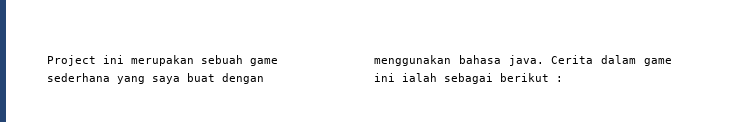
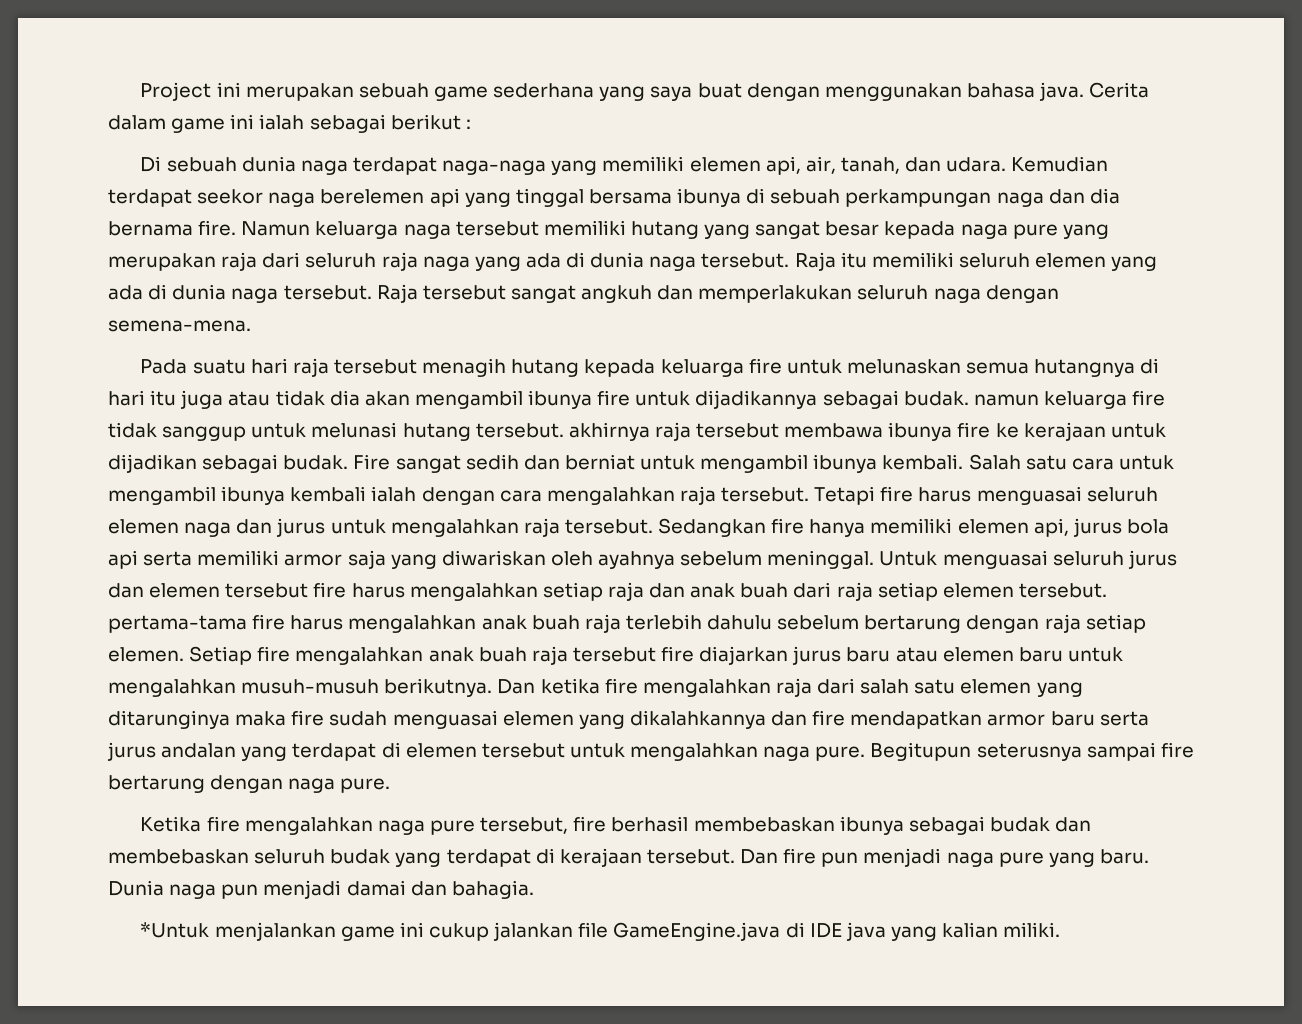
(563, 79) none -> [140,156,1109,175] [108,188,1120,207] [108,220,1109,239] [108,252,1158,271] [108,284,1059,303] [108,320,251,332] [140,358,1160,377] [108,390,1166,409] [108,422,1166,441] [108,454,1174,473] [108,486,1158,505] [108,518,1169,537] [108,550,1177,569] [108,582,1107,601] [108,614,1146,633] [108,646,1123,665] [108,678,1083,697] [108,710,1149,729] [107,742,1194,761] [108,775,391,793] [140,816,1092,835] [108,848,1149,867] [108,880,534,899] [140,922,1061,941] // Di sebuah dunia naga terdapat naga-naga yang memiliki elemen api, air, tanah, dan udara. Kemudian terdapat seekor naga berelemen api yang tinggal bersama ibunya di sebuah perkampungan naga dan dia bernama fire. Namun keluarga naga tersebut memiliki hutang yang sangat besar kepada naga pure yang merupakan raja dari seluruh raja naga yang ada di dunia naga tersebut. Raja itu memiliki seluruh elemen yang ada di dunia naga tersebut. Raja tersebut sangat angkuh dan memperlakukan seluruh naga dengan semena-mena. // Pada suatu hari raja tersebut menagih hutang kepada keluarga fire untuk melunaskan semua hutangnya di hari itu juga atau tidak dia akan mengambil ibunya fire untuk dijadikannya sebagai budak. namun keluarga fire tidak sanggup untuk melunasi hutang tersebut. akhirnya raja tersebut membawa ibunya fire ke kerajaan untuk dijadikan sebagai budak. Fire sangat sedih dan berniat untuk mengambil ibunya kembali. Salah satu cara untuk mengambil ibunya kembali ialah dengan cara mengalahkan raja tersebut. Tetapi fire harus menguasai seluruh elemen naga dan jurus untuk mengalahkan raja tersebut. Sedangkan fire hanya memiliki elemen api, jurus bola api serta memiliki armor saja yang diwariskan oleh ayahnya sebelum meninggal. Untuk menguasai seluruh jurus dan elemen tersebut fire harus mengalahkan setiap raja dan anak buah dari raja setiap elemen tersebut. pertama-tama fire harus mengalahkan anak buah raja terlebih dahulu sebelum bertarung dengan raja setiap elemen. Setiap fire mengalahkan anak buah raja tersebut fire diajarkan jurus baru atau elemen baru untuk mengalahkan musuh-musuh berikutnya. Dan ketika fire mengalahkan raja dari salah satu elemen yang ditarunginya maka fire sudah menguasai elemen yang dikalahkannya dan fire mendapatkan armor baru serta jurus andalan yang terdapat di elemen tersebut untuk mengalahkan naga pure. Begitupun seterusnya sampai fire bertarung dengan naga pure. // Ketika fire mengalahkan naga pure tersebut, fire berhasil membebaskan ibunya sebagai budak dan membebaskan seluruh budak yang terdapat di kerajaan tersebut. Dan fire pun menjadi naga pure yang baru. Dunia naga pun menjadi damai dan bahagia. // *Untuk menjalankan game ini cukup jalankan file GameEngine.java di IDE java yang kalian miliki.

